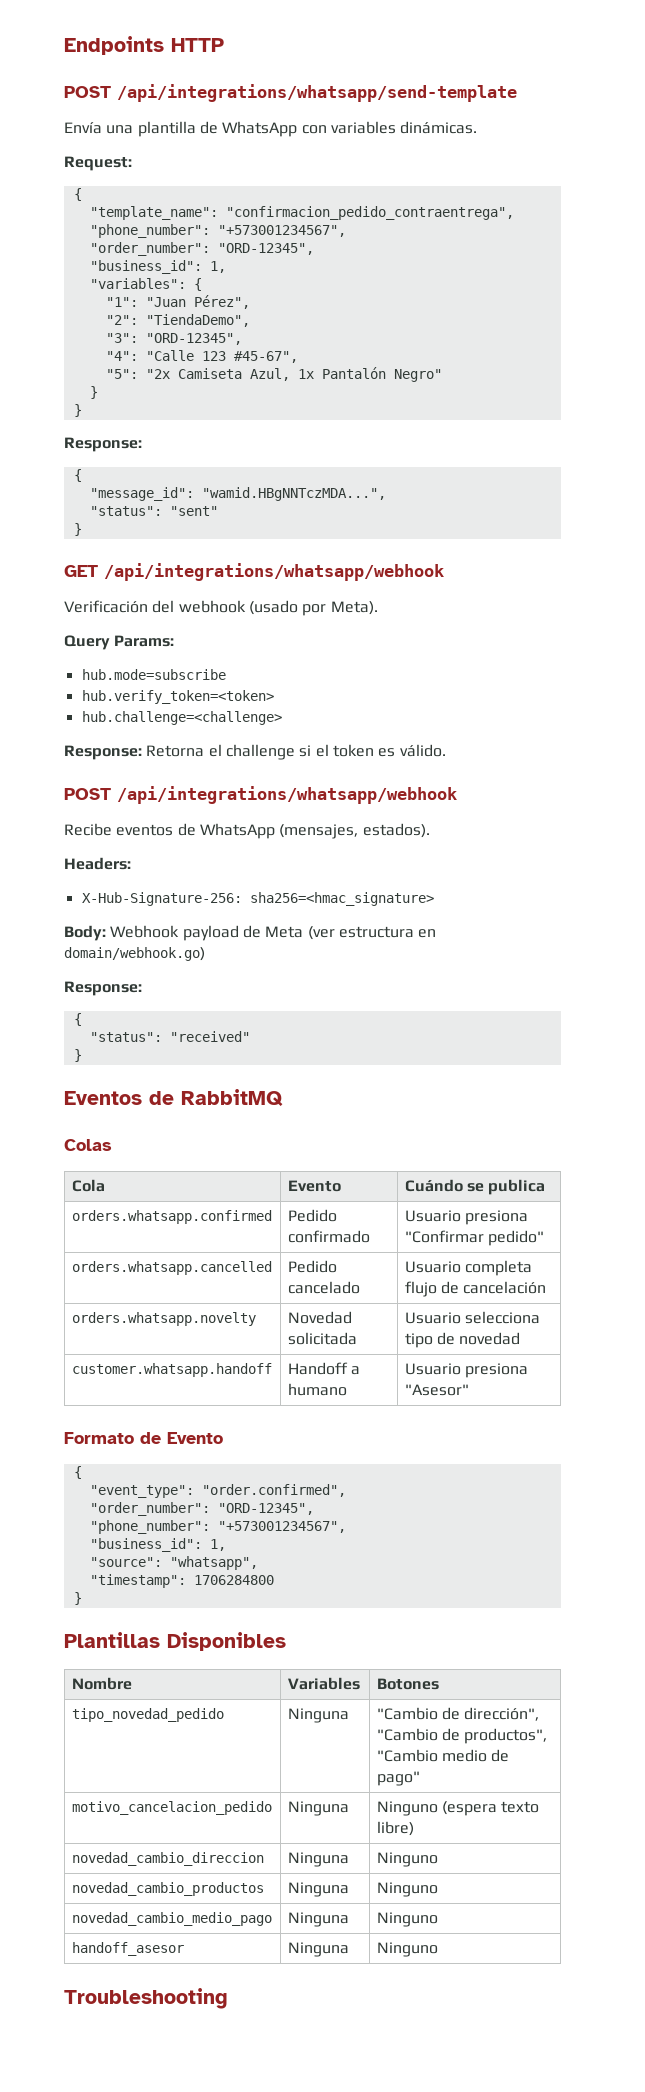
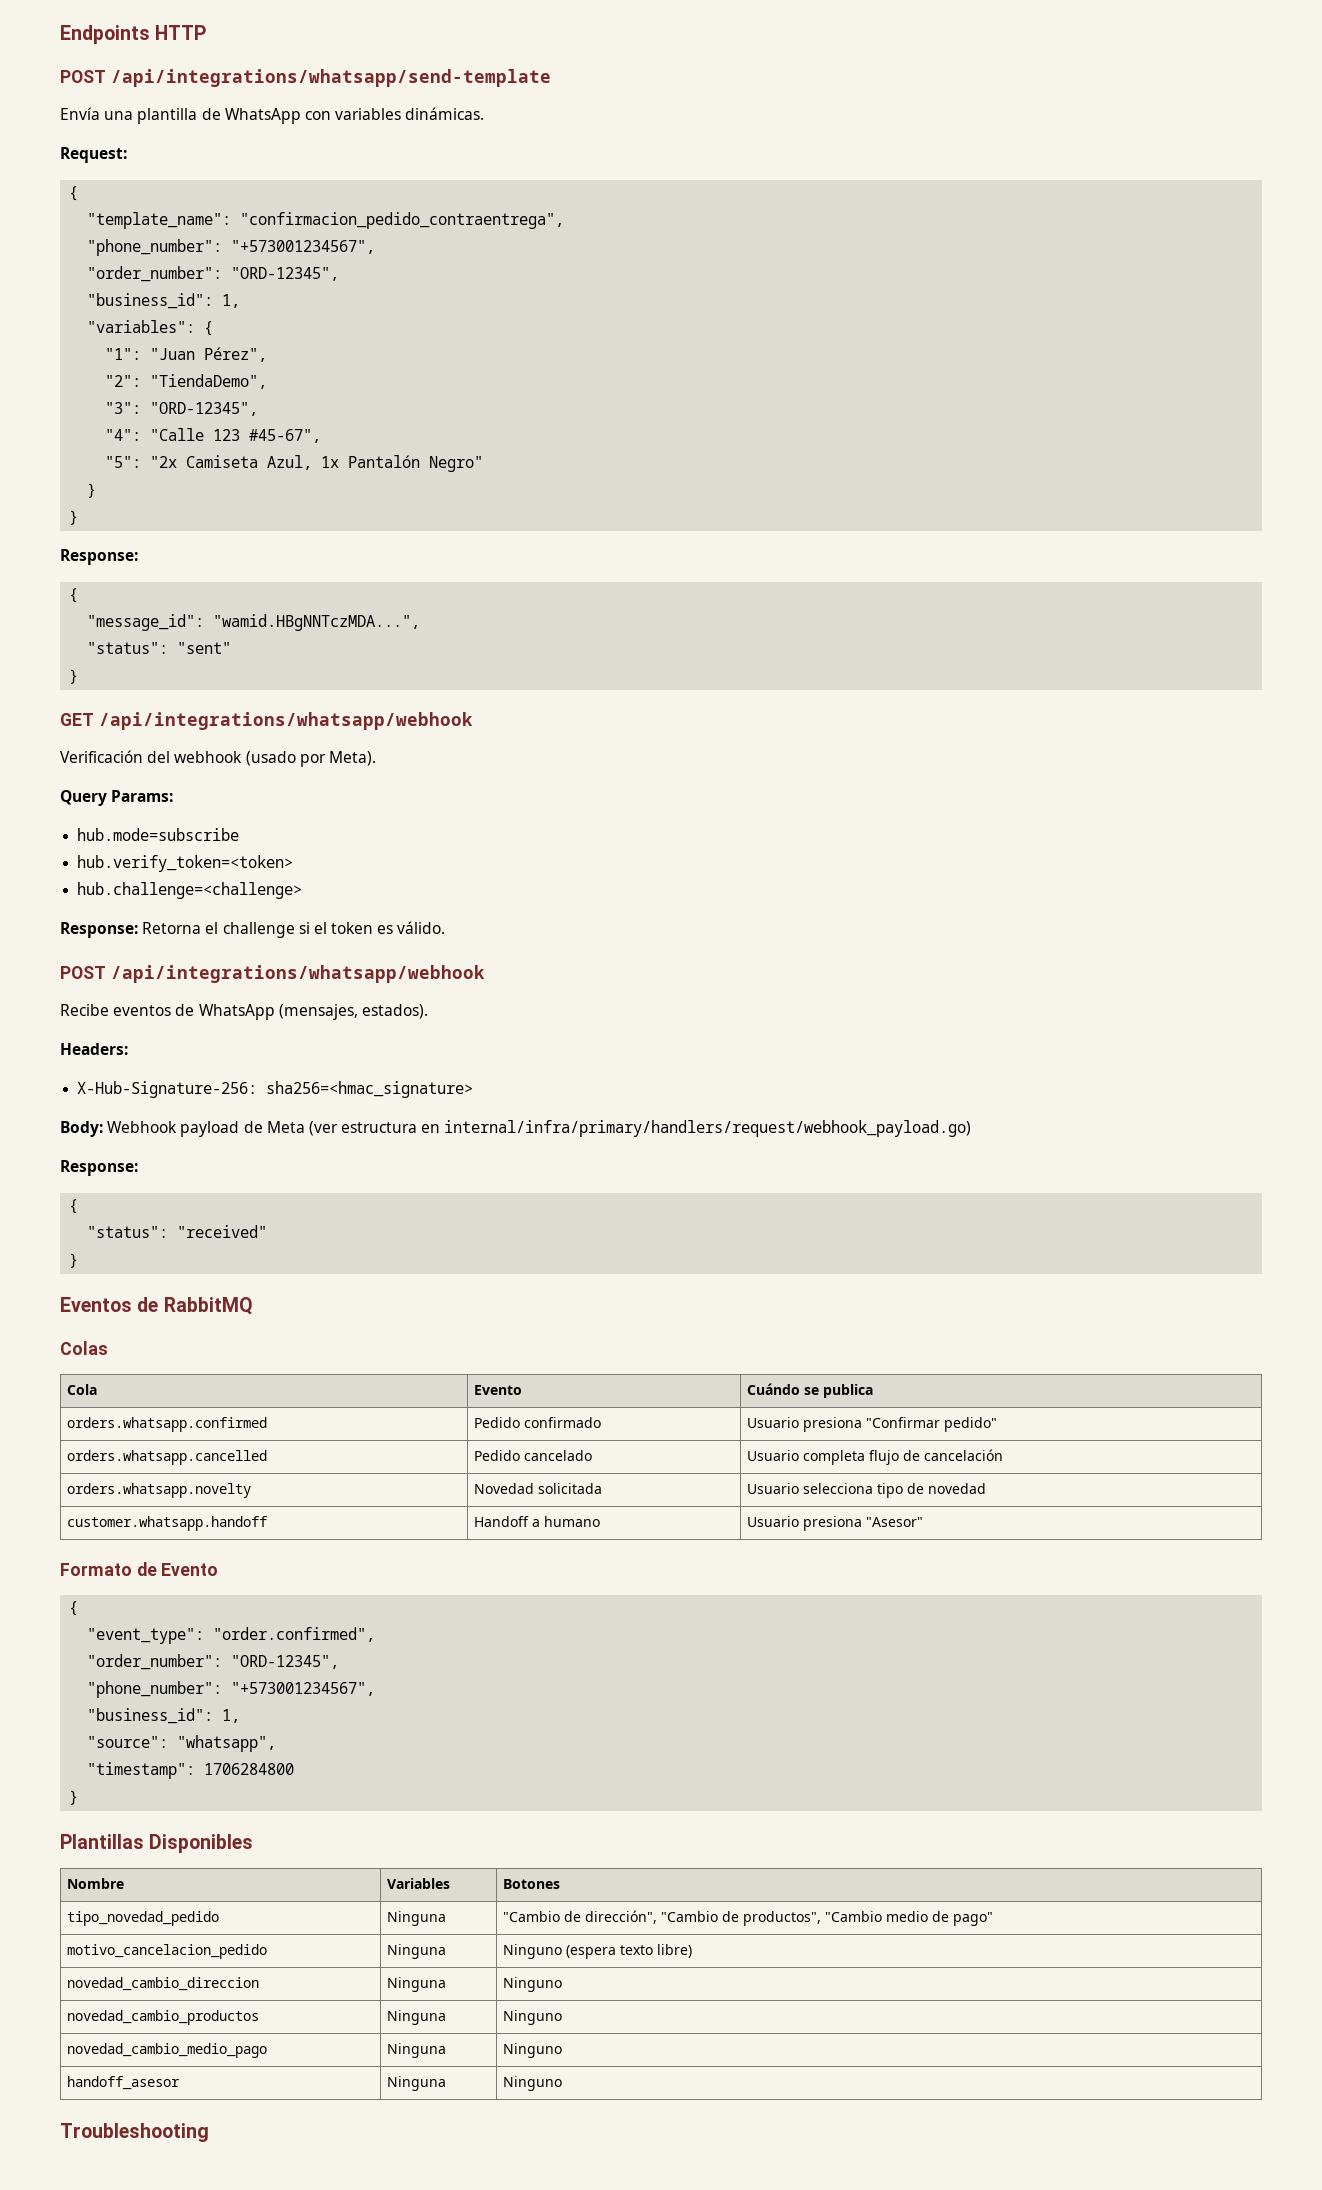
[64,947,205,961] domain/webhook.go) -> [444,1120,972,1137] internal/infra/primary/handlers/request/webhook_payload.go)

